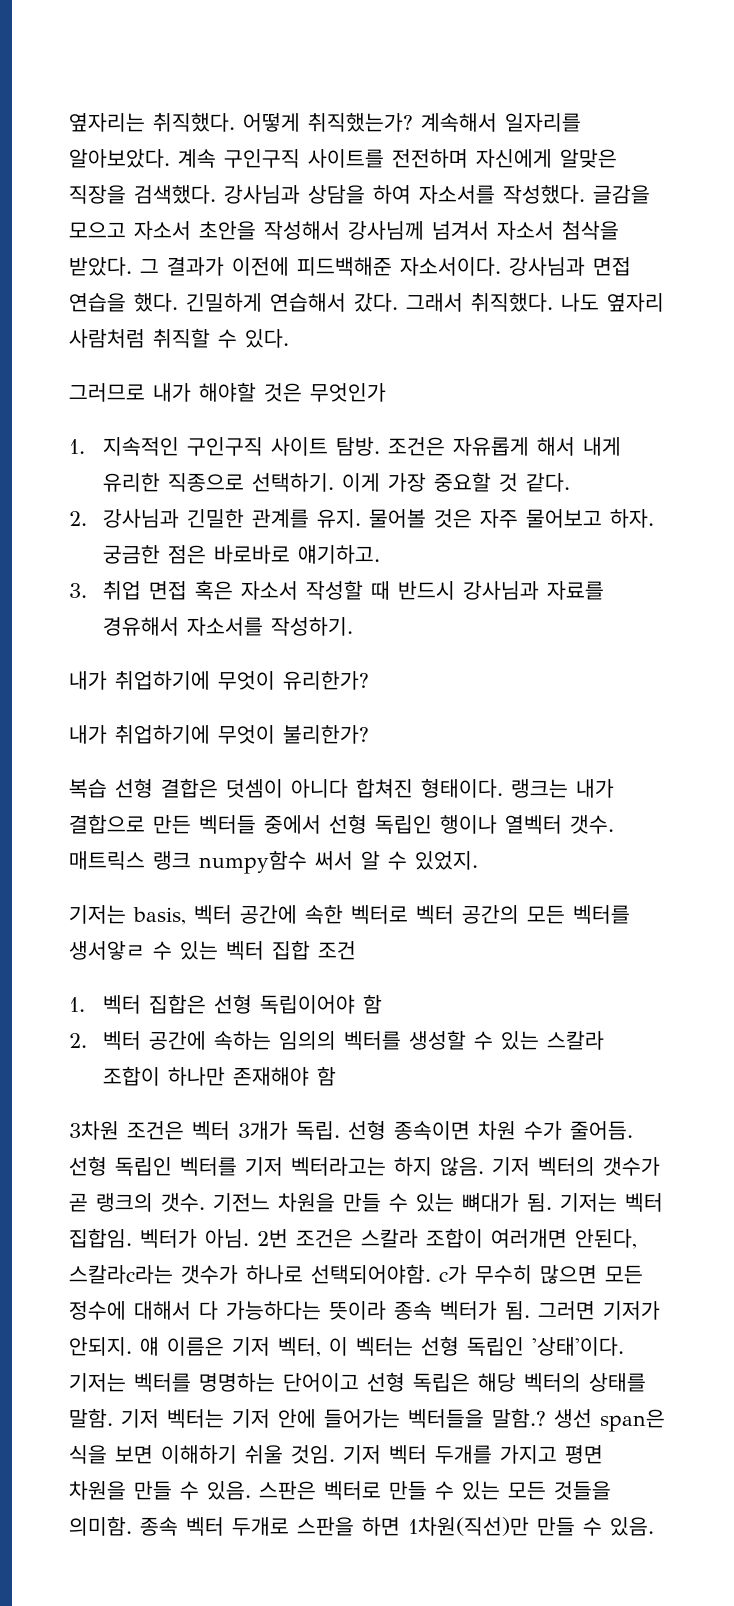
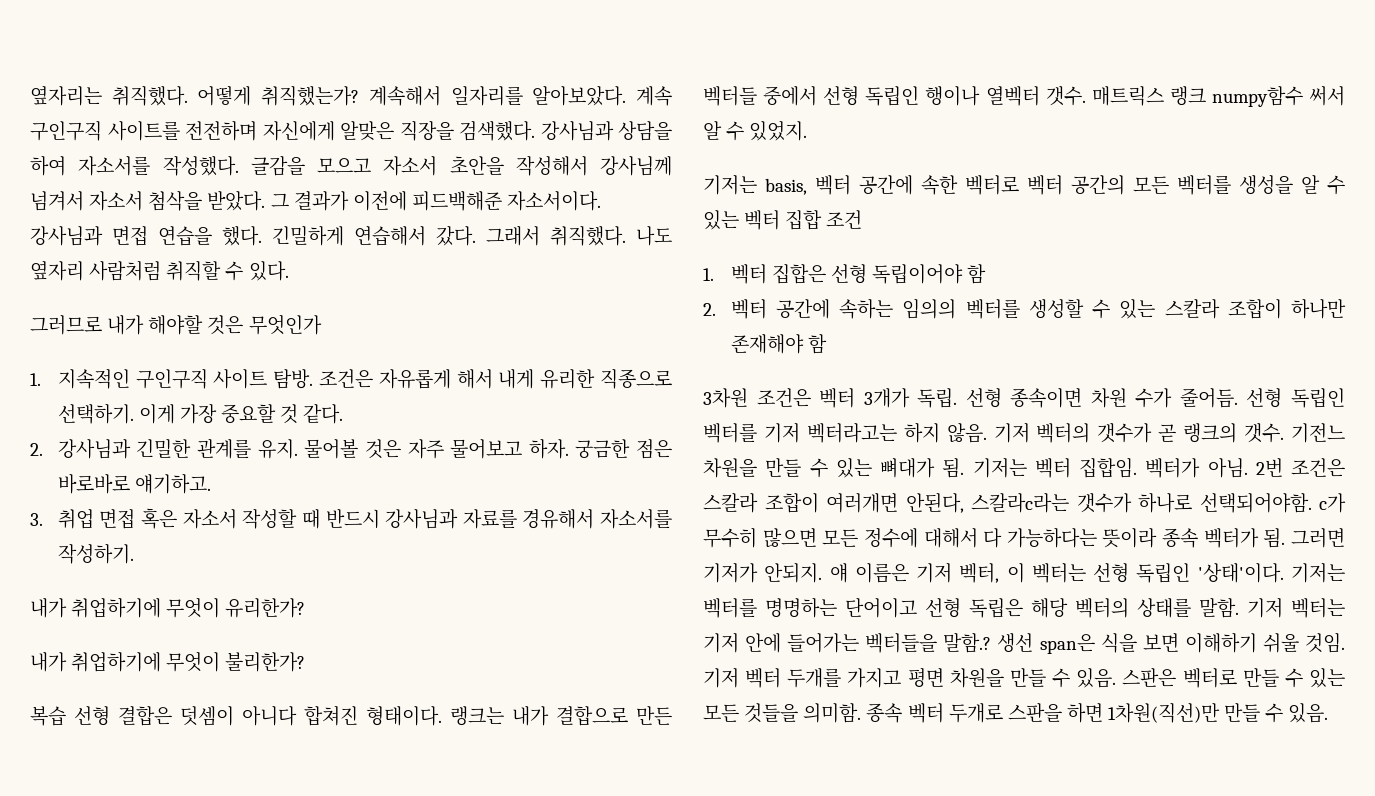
[69,941,145,960] 생서앟ㄹ -> [1239,175,1320,195] 생성을 알

